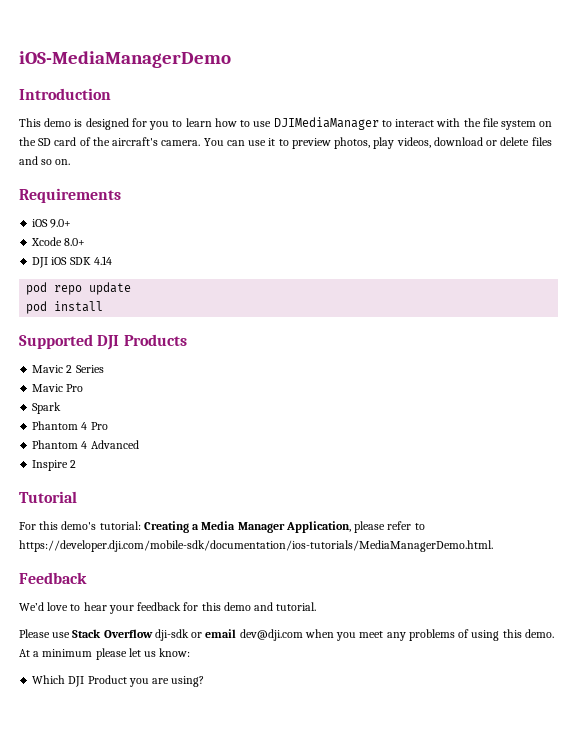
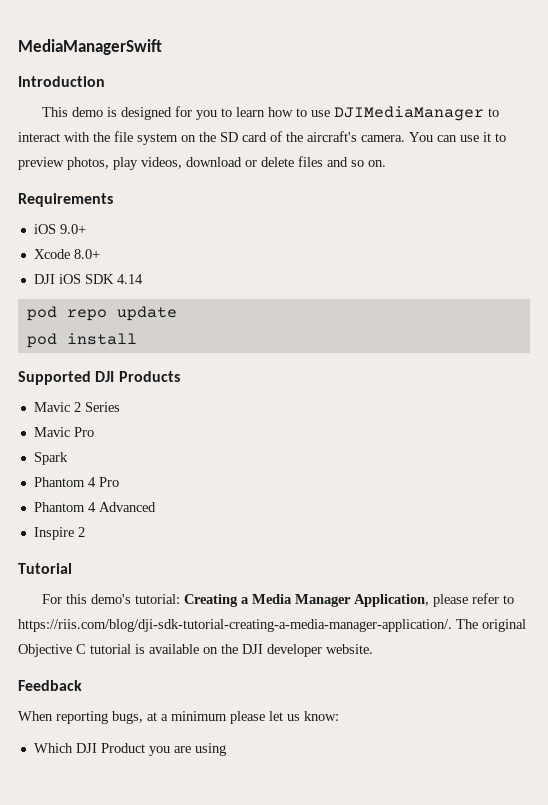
[19,51,231,68] iOS-MediaManagerDemo -> [18,39,162,55] MediaManagerSwift
[19,540,493,552] [19,572,87,584] [19,602,317,614] [19,629,554,641] [19,649,30,657] https://developer.dji.com/mobile-sdk/documentation/ios-tutorials/MediaManagerDemo.html. // Feedback // We’d love to hear your feedback for this demo and tutorial. // Please use Stack Overflow dji-sdk or email dev@dji.com when you meet any problems of using this demo. At -> [18,619,526,632] [18,644,373,657] [18,680,82,691] [18,711,157,724] https://riis.com/blog/dji-sdk-tutorial-creating-a-media-manager-application/. The original Objective C tutorial is available on the DJI developer website. // Feedback // When reporting bugs, at
[171,676,205,687] using? -> [194,743,226,756] using

